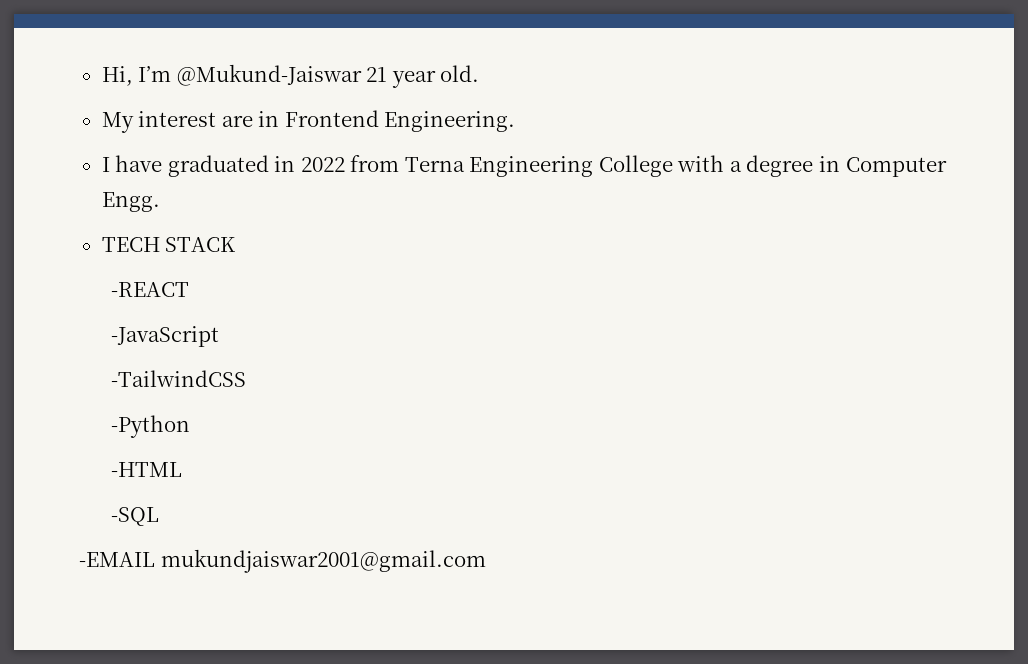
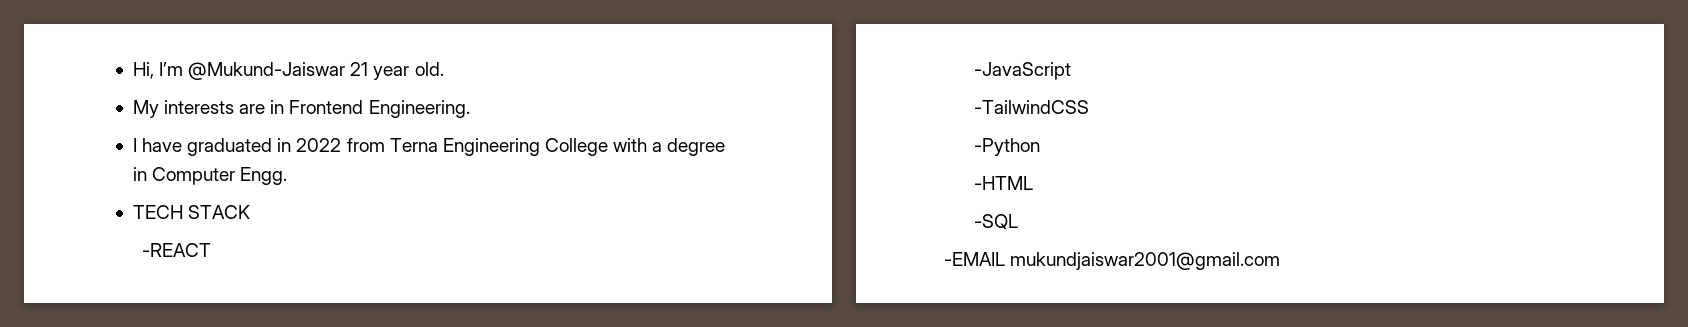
[138,111,217,127] interest -> [164,100,235,114] interests

